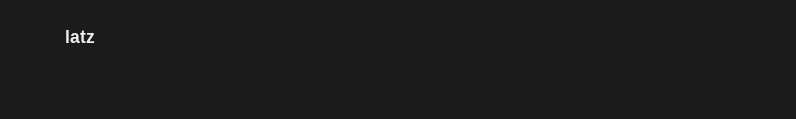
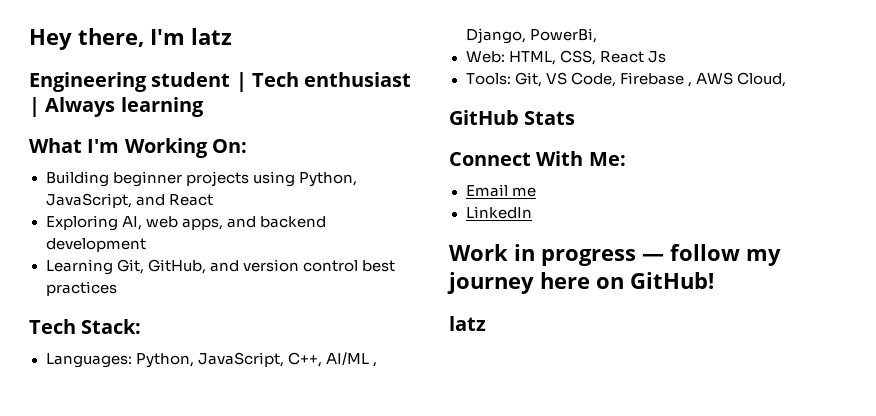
(65, 36) none -> [29,28,232,50] [29,72,412,92] [29,97,204,117] [29,138,247,158] [45,171,357,187] [45,193,213,208] [45,215,326,231] [45,238,146,252] [45,259,395,275] [45,281,117,296] [29,319,142,334] [45,352,377,368] [465,28,597,44] [465,50,666,65] [465,72,786,87] [449,110,576,125] [449,151,626,166] [465,184,536,197] [465,206,532,219] [449,244,781,266] [447,272,714,294] Hey there, I'm latz // Engineering student | Tech enthusiast | Always learning // What I'm Working On: // Building beginner projects using Python, JavaScript, and React // Exploring AI, web apps, and backend development // Learning Git, GitHub, and version control best practices // Tech Stack: // Languages: Python, JavaScript, C++, AI/ML , Django, PowerBi, // Web: HTML, CSS, React Js // Tools: Git, VS Code, Firebase , AWS Cloud, // GitHub Stats // Connect With Me: // Email me // LinkedIn // Work in progress — follow my journey here on GitHub! //

